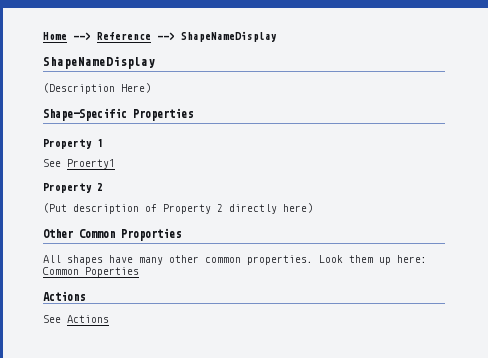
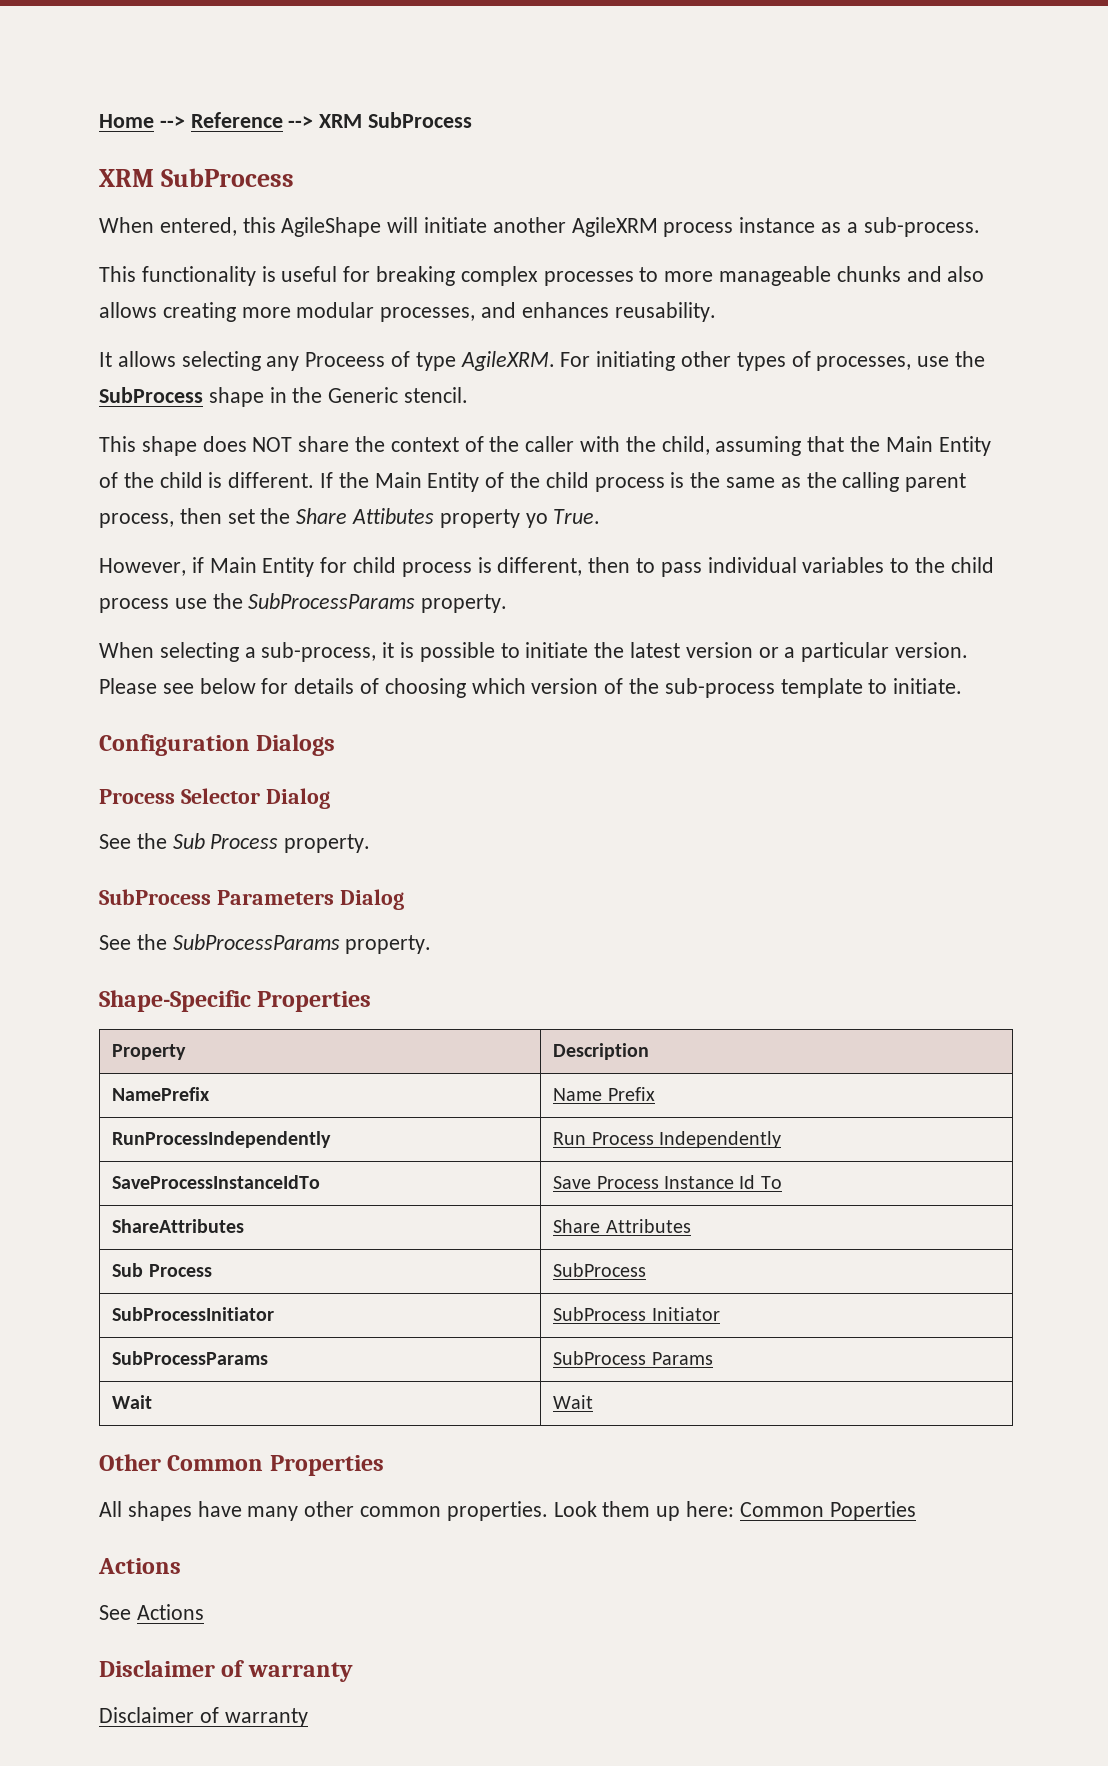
[181,31,277,42] [43,56,155,69] [43,83,151,94] ShapeNameDisplay // ShapeNameDisplay // (Description Here) -> [319,112,473,128] [99,168,295,187] [99,217,980,237] [99,266,985,286] [99,302,716,322] [99,351,986,371] [99,387,469,407] [99,436,991,456] [99,472,967,492] [99,508,601,528] [99,557,994,577] [99,593,508,613] [99,642,969,662] [99,678,963,698] [99,734,336,756] [99,788,330,809] [99,833,371,853] [99,889,404,910] [99,934,432,954] XRM SubProcess // XRM SubProcess // When entered, this AgileShape will initiate another AgileXRM process instance as a sub-process. // This functionality is useful for breaking complex processes to more manageable chunks and also allows creating more modular processes, and enhances reusability. // It allows selecting any Proceess of type AgileXRM. For initiating other types of processes, use the SubProcess shape in the Generic stencil. // This shape does NOT share the context of the caller with the child, assuming that the Main Entity of the child is different. If the Main Entity of the child process is the same as the calling parent process, then set the Share Attibutes property yo True. // However, if Main Entity for child process is different, then to pass individual variables to the child process use the SubProcessParams property. // When selecting a sub-process, it is possible to initiate the latest version or a particular version. Please see below for details of choosing which version of the sub-process template to initiate. // Configuration Dialogs // Process Selector Dialog // See the Sub Process property. // SubProcess Parameters Dialog // See the SubProcessParams property.
[43,139,103,149] [43,159,115,169] [43,183,103,193] [43,203,313,214] // Property 1 // See Proerty1 // Property 2 // (Put description of Property 2 directly here) -> [112,1044,187,1060] [553,1043,650,1060] [112,1087,211,1101] [553,1087,655,1101] [112,1131,332,1148] [553,1131,781,1148] [112,1175,321,1189] [553,1175,782,1189] [112,1219,245,1233] [553,1219,691,1233] [112,1263,212,1277] [553,1263,647,1277] [112,1307,275,1321] [553,1307,720,1321] [112,1351,269,1365] [553,1351,713,1365] [112,1395,153,1409] [553,1395,594,1409] // Property | Description // NamePrefix | Name Prefix // RunProcessIndependently | Run Process Independently // SaveProcessInstanceIdTo | Save Process Instance Id To // ShareAttributes | Share Attributes // Sub Process | SubProcess // SubProcessInitiator | SubProcess Initiator // SubProcessParams | SubProcess Params // Wait | Wait
[121,228,181,241] Proporties -> [269,1455,384,1476] Properties
(109, 319) none -> [99,1660,353,1682] [99,1707,308,1727] // Disclaimer of warranty // Disclaimer of warranty

